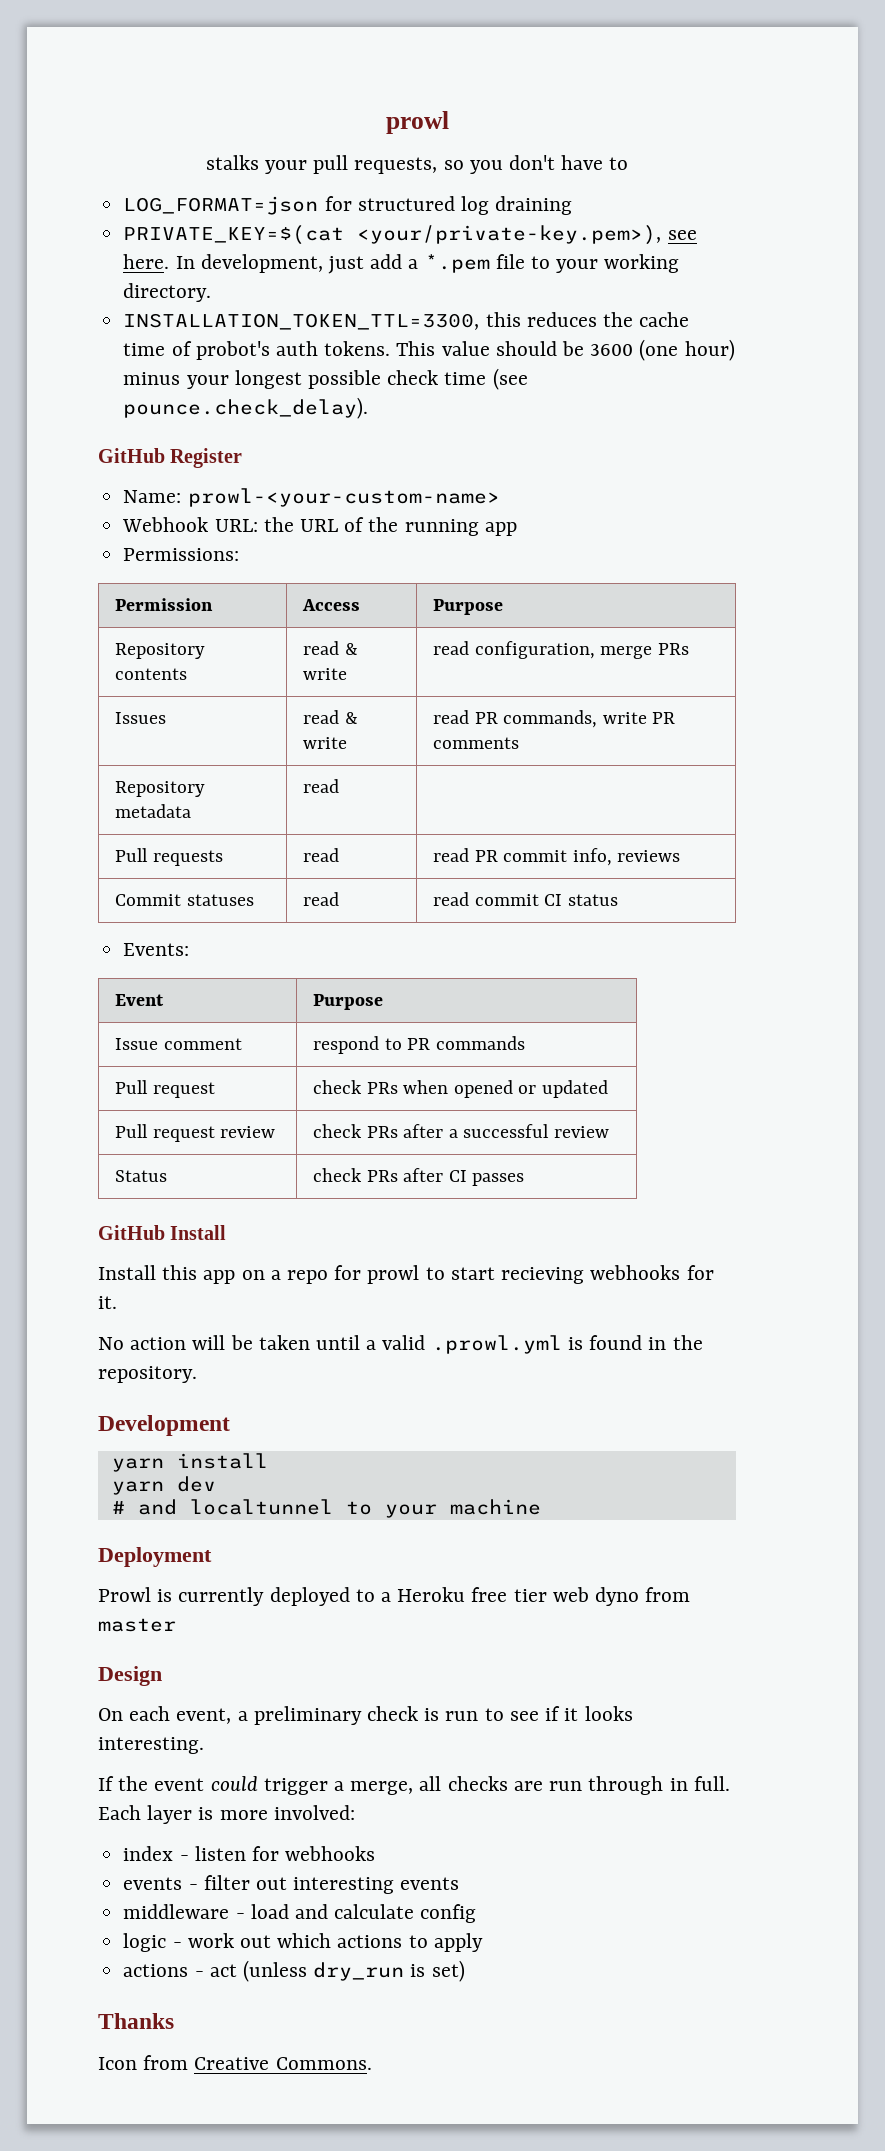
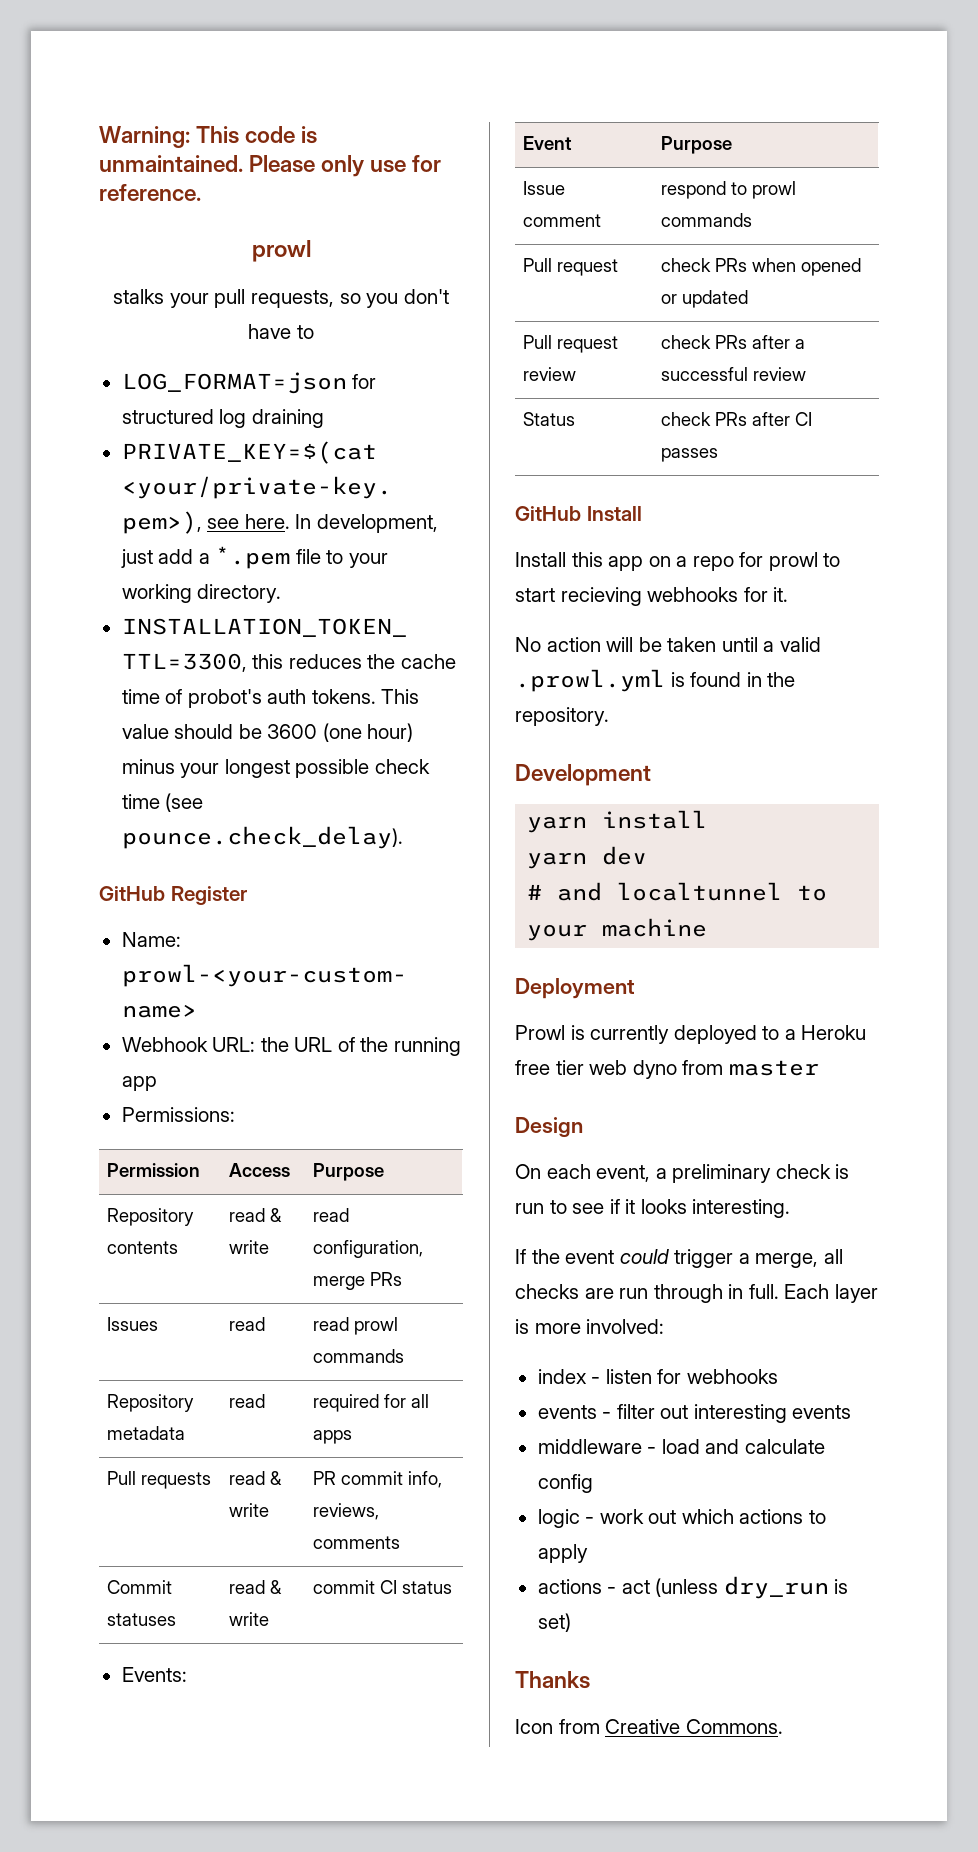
(385, 122) none -> [99,126,318,148] [99,155,442,177] [99,184,201,201] Warning: This code is unmaintained. Please only use for reference. //
[344,712,358,724] [303,737,348,749] [433,710,676,728] [433,737,520,749] & write | read PR commands, write PR comments -> [313,1317,399,1335] [313,1349,405,1363] | read prowl commands
(340, 786) none -> [313,1394,430,1412] [313,1430,353,1444] required for all apps
[433,848,470,862] | read -> [270,1471,283,1485] [229,1503,270,1517] & write |
[617,850,681,862] reviews -> [313,1503,380,1520] [313,1536,401,1549] reviews, comments
[433,892,470,906] | read -> [270,1580,283,1594] [229,1612,270,1626] & write |
[407,1038,431,1050] PR -> [752,181,797,199] prowl

